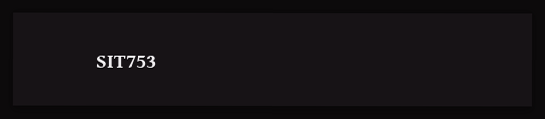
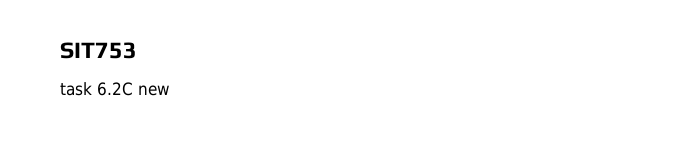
(157, 61) none -> [60,82,170,96] // task 6.2C new

